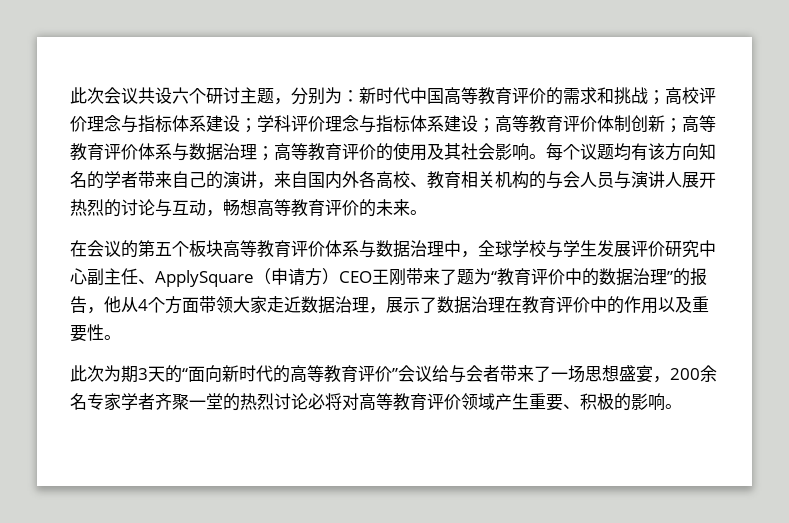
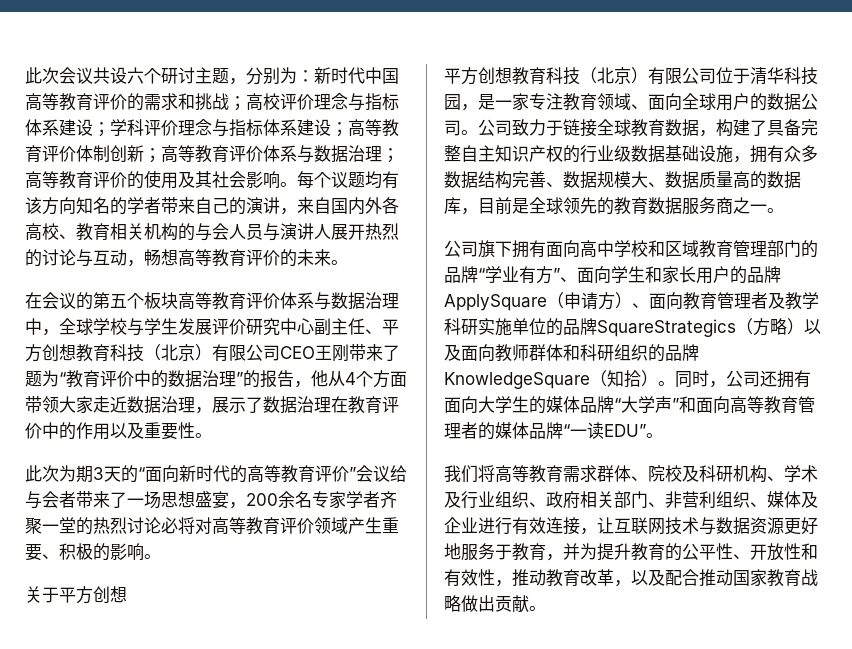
[155,268,339,287] ApplySquare（申请方） -> [382,319,399,335] [25,344,280,362] 平方创想教育科技（北京）有限公司
(682, 406) none -> [25,586,127,604] [444,67,818,85] [444,93,818,111] [444,119,818,137] [444,145,818,163] [444,171,801,189] [444,197,784,215] [444,240,818,258] [444,266,781,284] [444,292,819,311] [444,318,821,337] [444,344,699,362] [444,370,811,389] [444,396,815,414] [444,422,663,440] [444,465,818,483] [444,491,818,509] [444,517,818,535] [444,543,818,561] [444,569,818,587] [444,595,546,613] // 关于平方创想 // 平方创想教育科技（北京）有限公司位于清华科技园，是一家专注教育领域、面向全球用户的数据公司。公司致力于链接全球教育数据，构建了具备完整自主知识产权的行业级数据基础设施，拥有众多数据结构完善、数据规模大、数据质量高的数据库，目前是全球领先的教育数据服务商之一。 // 公司旗下拥有面向高中学校和区域教育管理部门的品牌“学业有方”、面向学生和家长用户的品牌ApplySquare（申请方）、面向教育管理者及教学科研实施单位的品牌SquareStrategics（方略）以及面向教师群体和科研组织的品牌KnowledgeSquare（知拾）。同时，公司还拥有面向大学生的媒体品牌“大学声”和面向高等教育管理者的媒体品牌“一读EDU”。 // 我们将高等教育需求群体、院校及科研机构、学术及行业组织、政府相关部门、非营利组织、媒体及企业进行有效连接，让互联网技术与数据资源更好地服务于教育，并为提升教育的公平性、开放性和有效性，推动教育改革，以及配合推动国家教育战略做出贡献。

